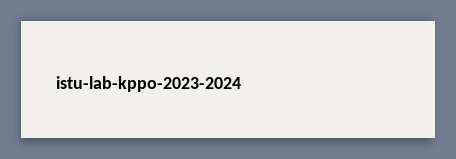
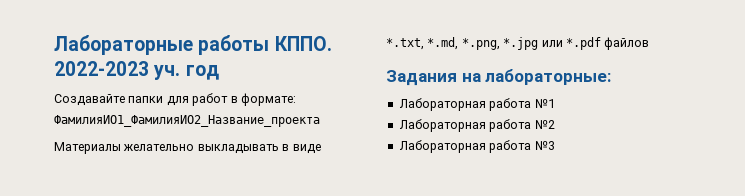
[56,76,241,92] istu-lab-kppo-2023-2024 -> [54,35,332,55] [54,61,219,80] [54,93,296,106] [54,115,320,127] [54,142,321,154] [386,37,650,50] [386,69,612,86] [398,98,555,111] [398,119,555,132] [398,140,555,153] Лабораторные работы КППО. 2022-2023 уч. год // Создавайте папки для работ в формате: ФамилияИО1_ФамилияИО2_Название_проекта // Материалы желательно выкладывать в виде *.txt, *.md, *.png, *.jpg или *.pdf файлов // Задания на лабораторные: // Лабораторная работа №1 // Лабораторная работа №2 // Лабораторная работа №3

